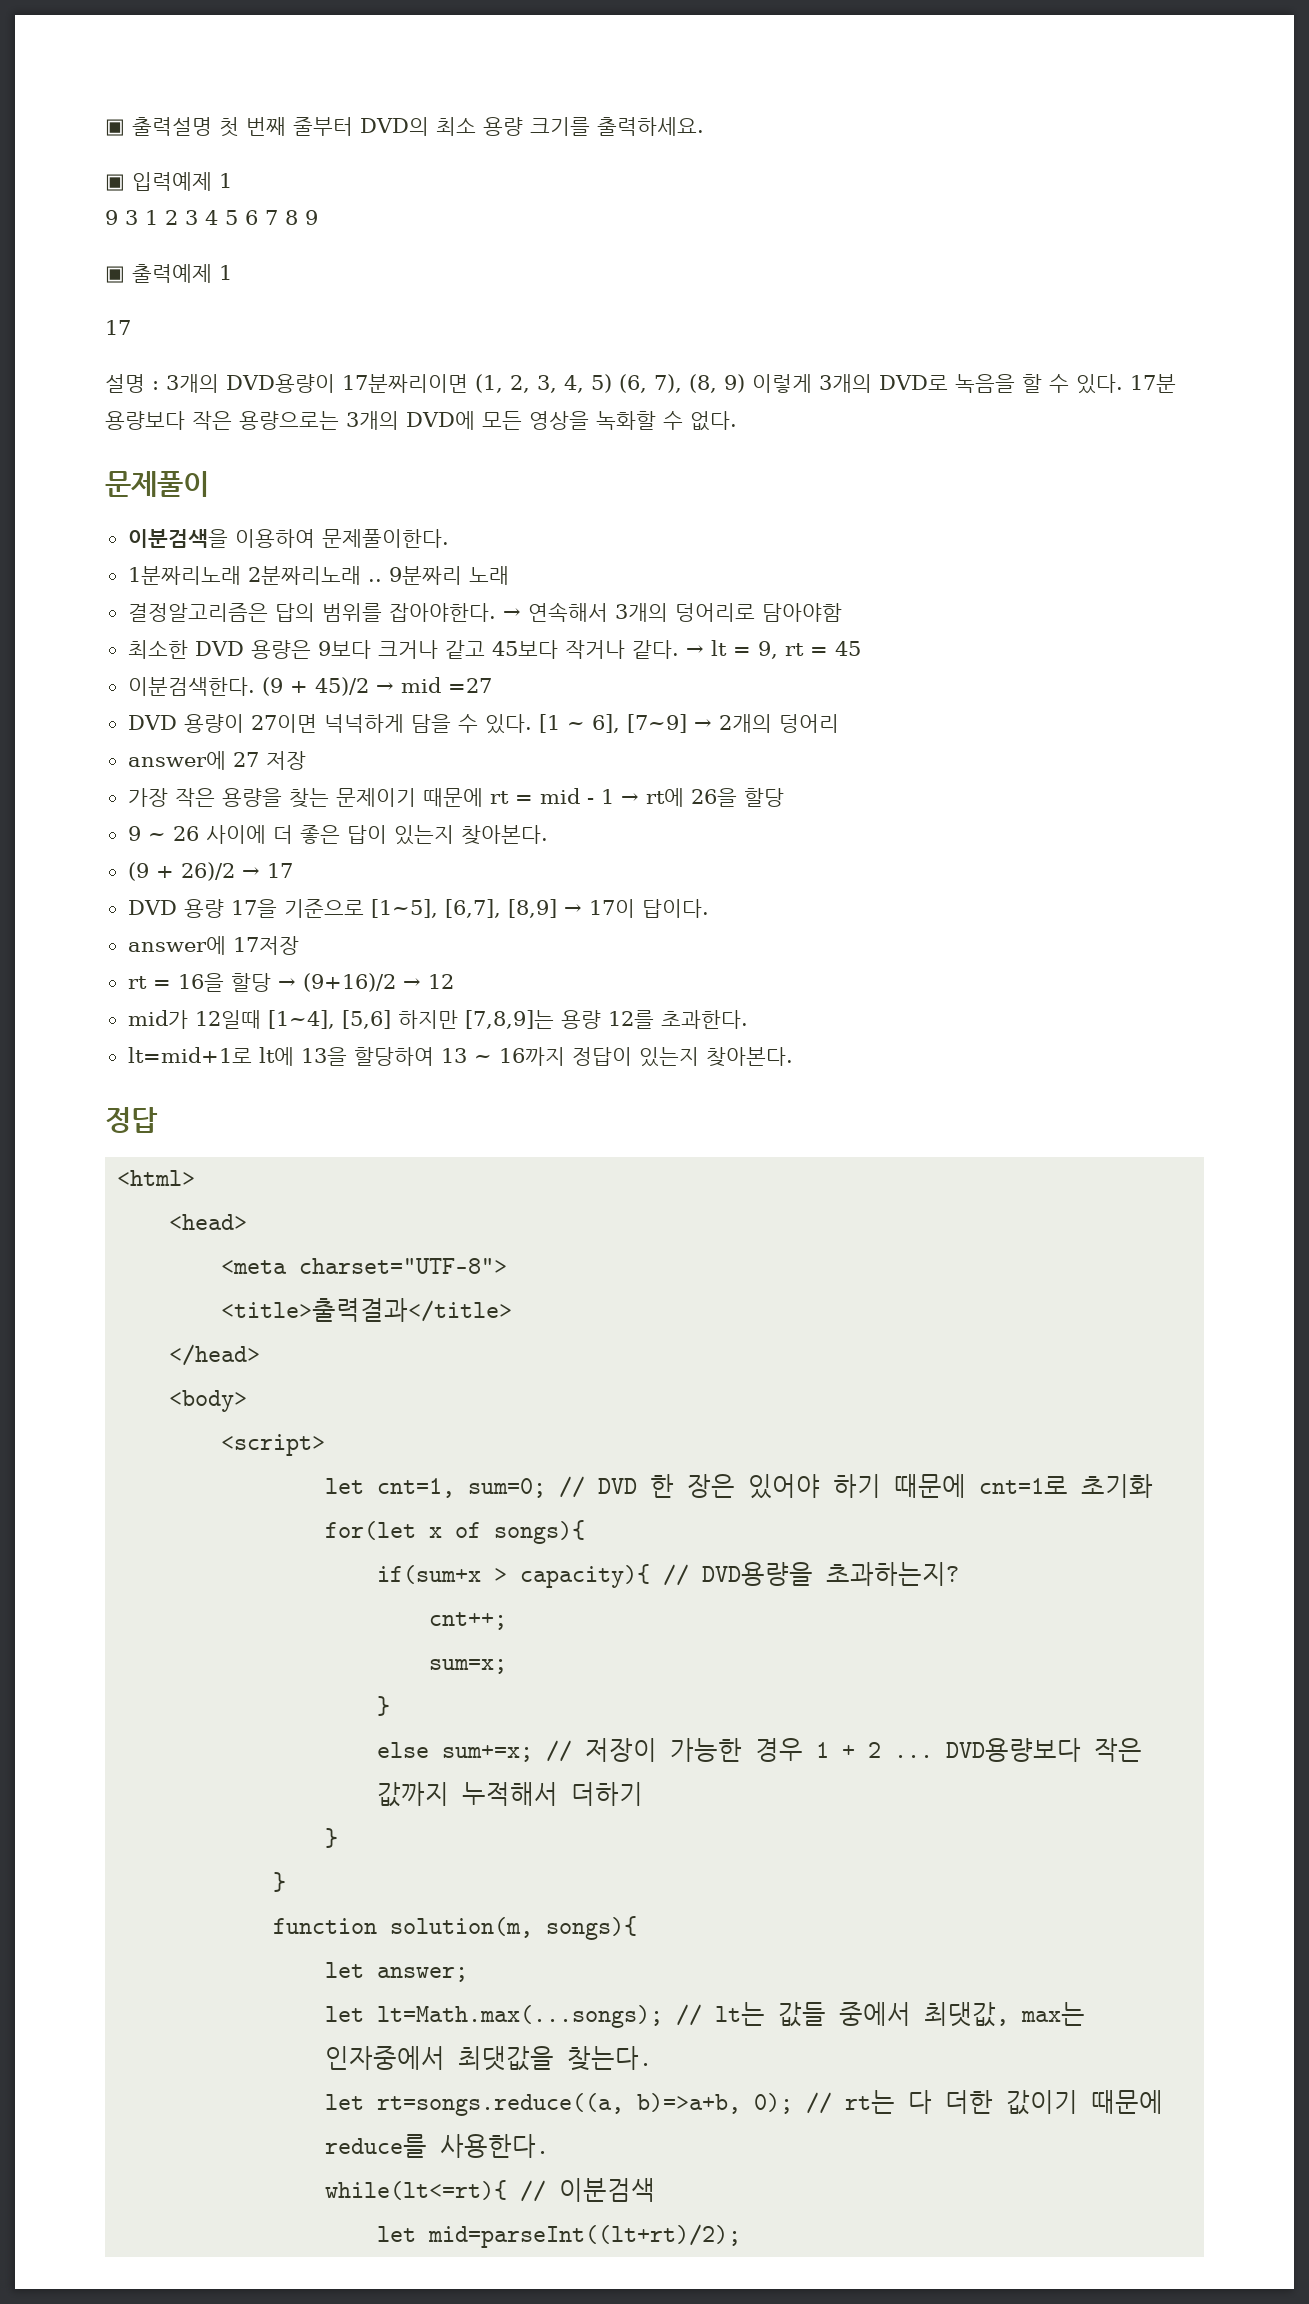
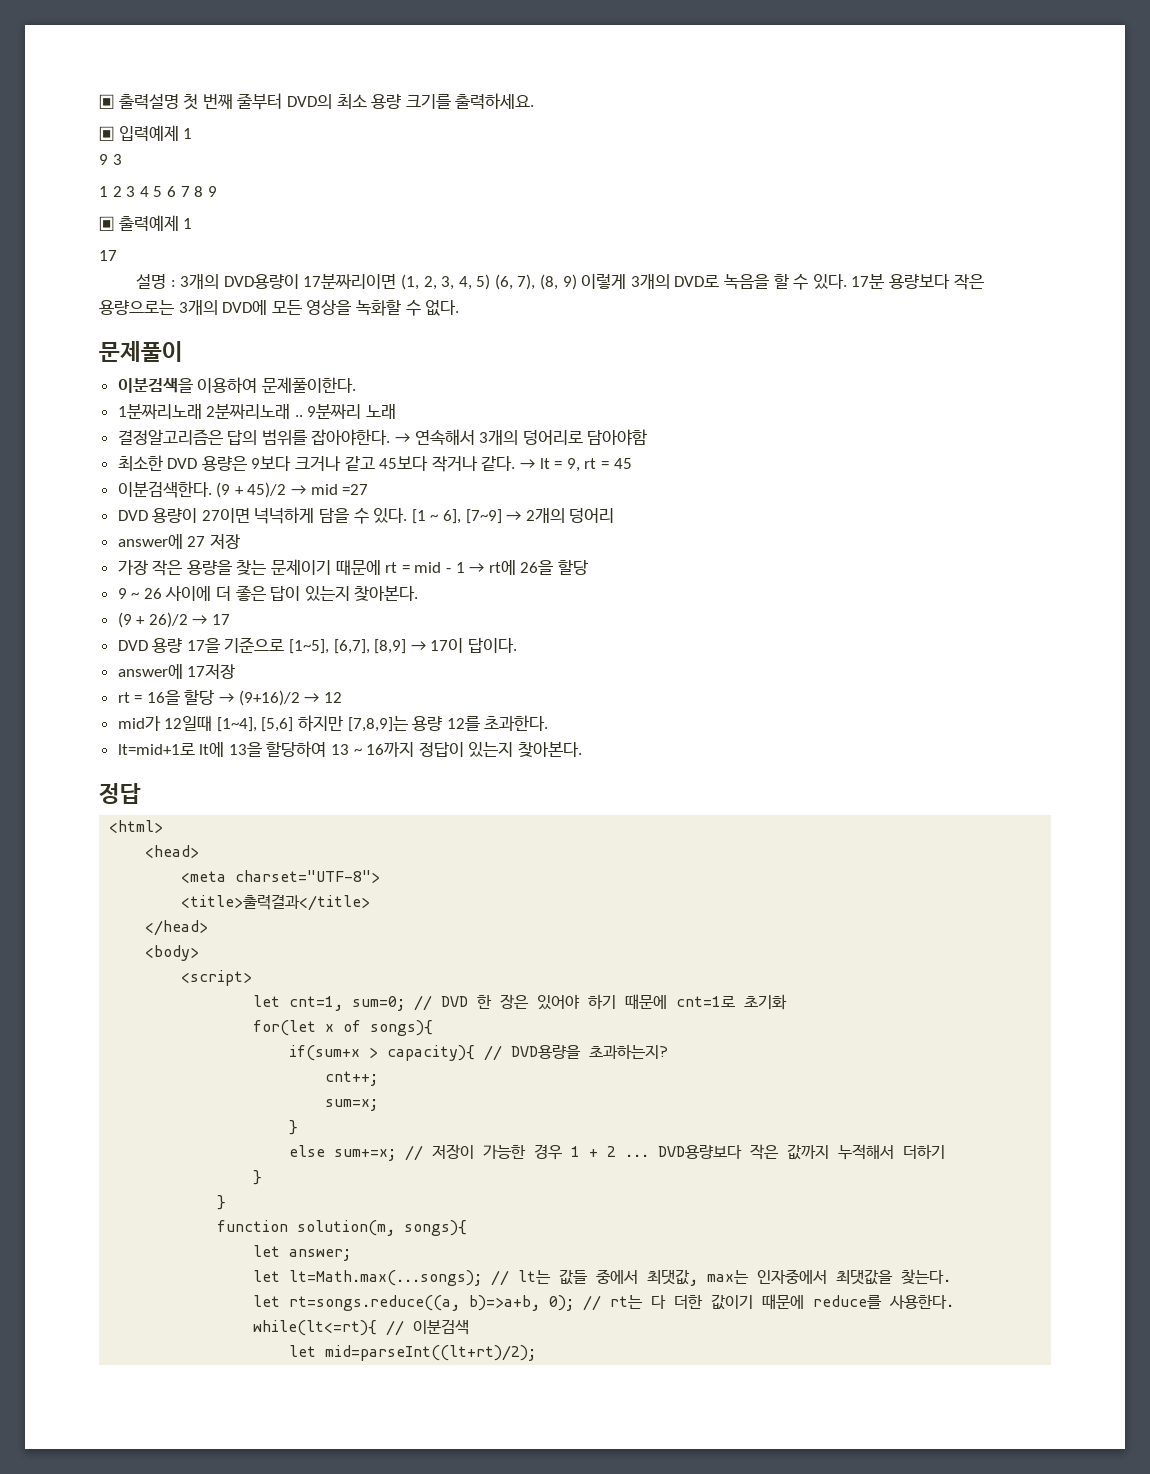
(138, 217) none -> (122, 159) //

